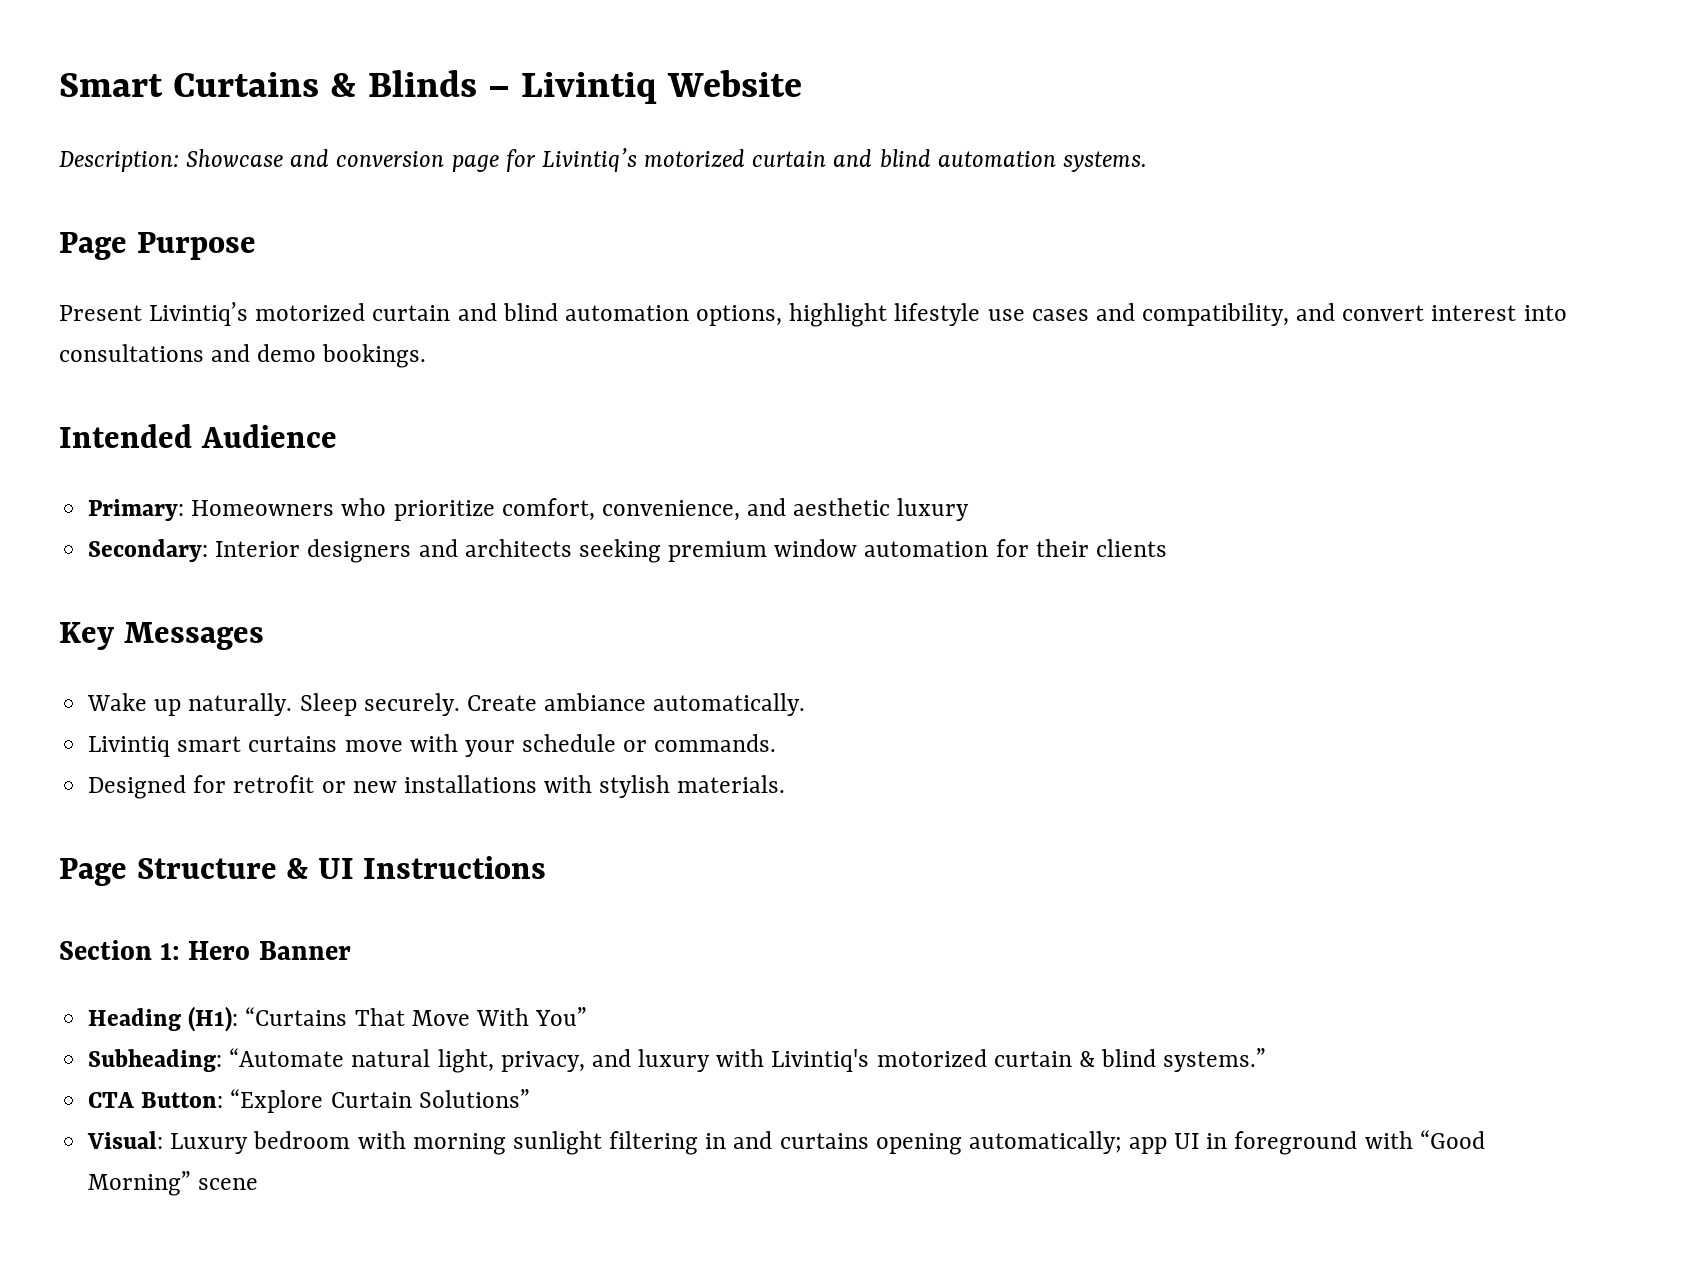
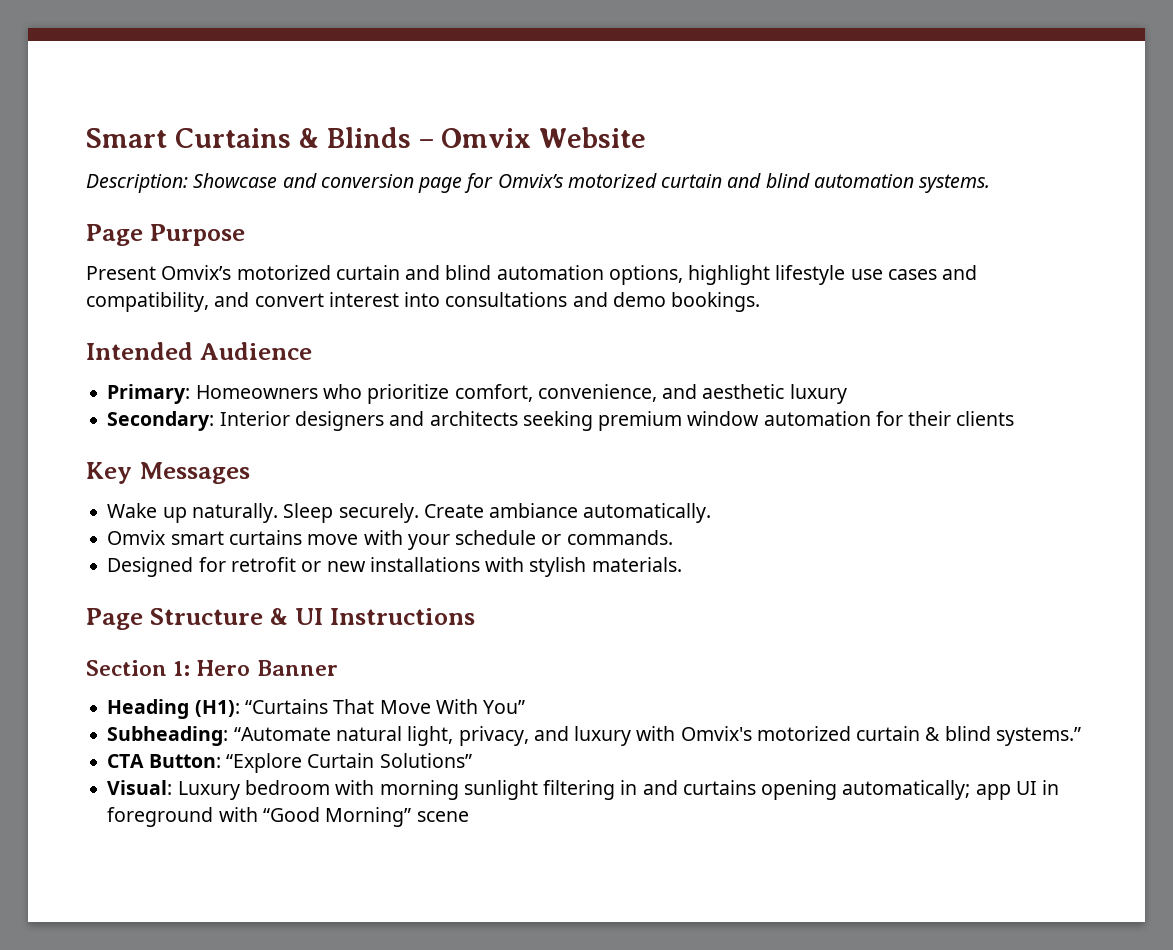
[521,72,658,104] Livintiq -> [441,128,532,148] Omvix
[541,148,637,172] Livintiq’s -> [497,174,564,188] Omvix’s
[149,302,249,326] Livintiq’s -> [161,265,232,280] Omvix’s
[88,736,171,757] Livintiq -> [107,530,166,545] Omvix
[771,1049,870,1072] Livintiq's -> [680,726,752,741] Omvix's

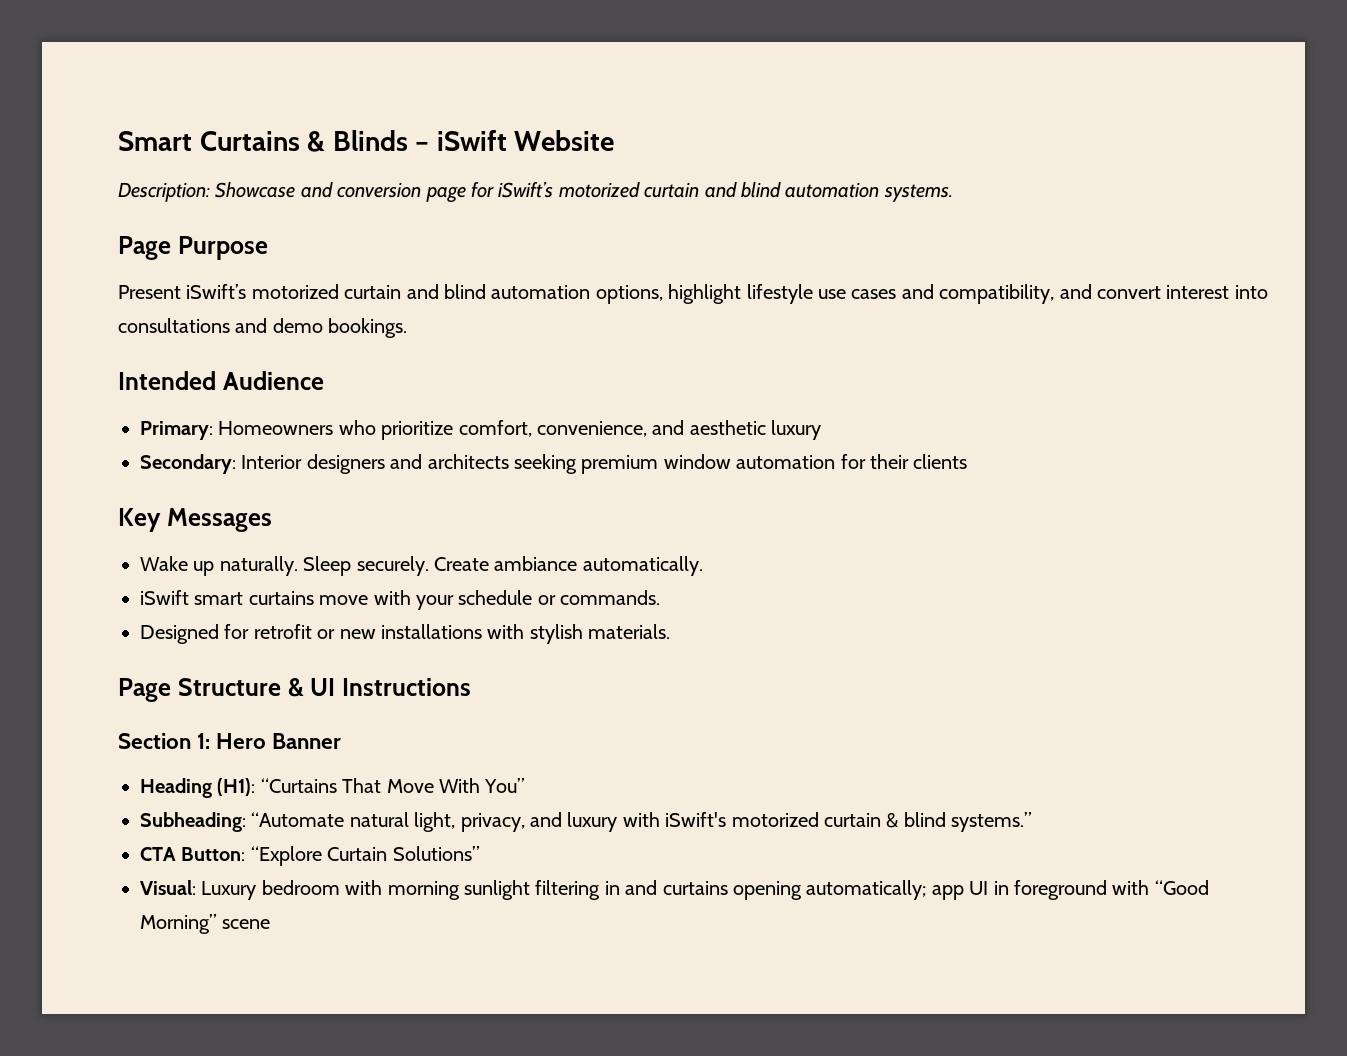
[441,128,532,148] Omvix -> [436,130,507,151] iSwift
[497,174,564,188] Omvix’s -> [498,182,554,198] iSwift’s
[161,265,232,280] Omvix’s -> [186,284,247,299] iSwift’s
[107,530,166,545] Omvix -> [140,590,189,605] iSwift
[680,726,752,741] Omvix's -> [665,812,727,827] iSwift's

